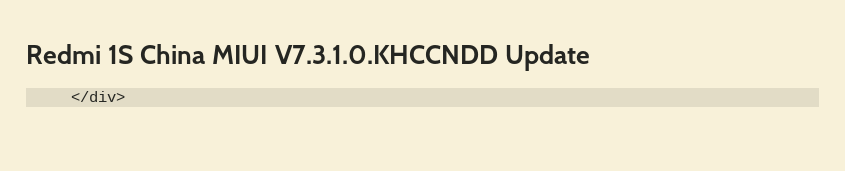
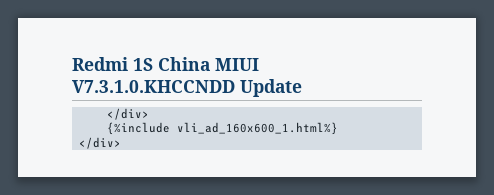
(125, 96) none -> [106,122,338,135] [78,137,121,149] // {%include vli_ad_160x600_1.html%} // </div>

